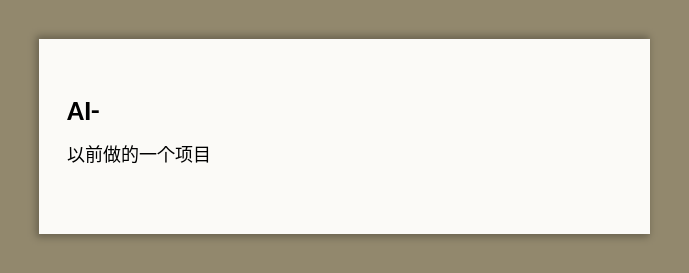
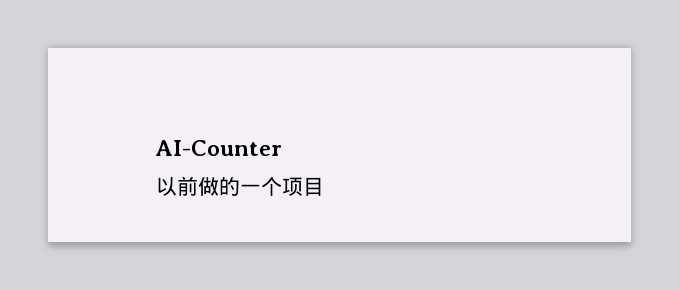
[67,102,100,120] AI- -> [155,140,282,156] AI-Counter

